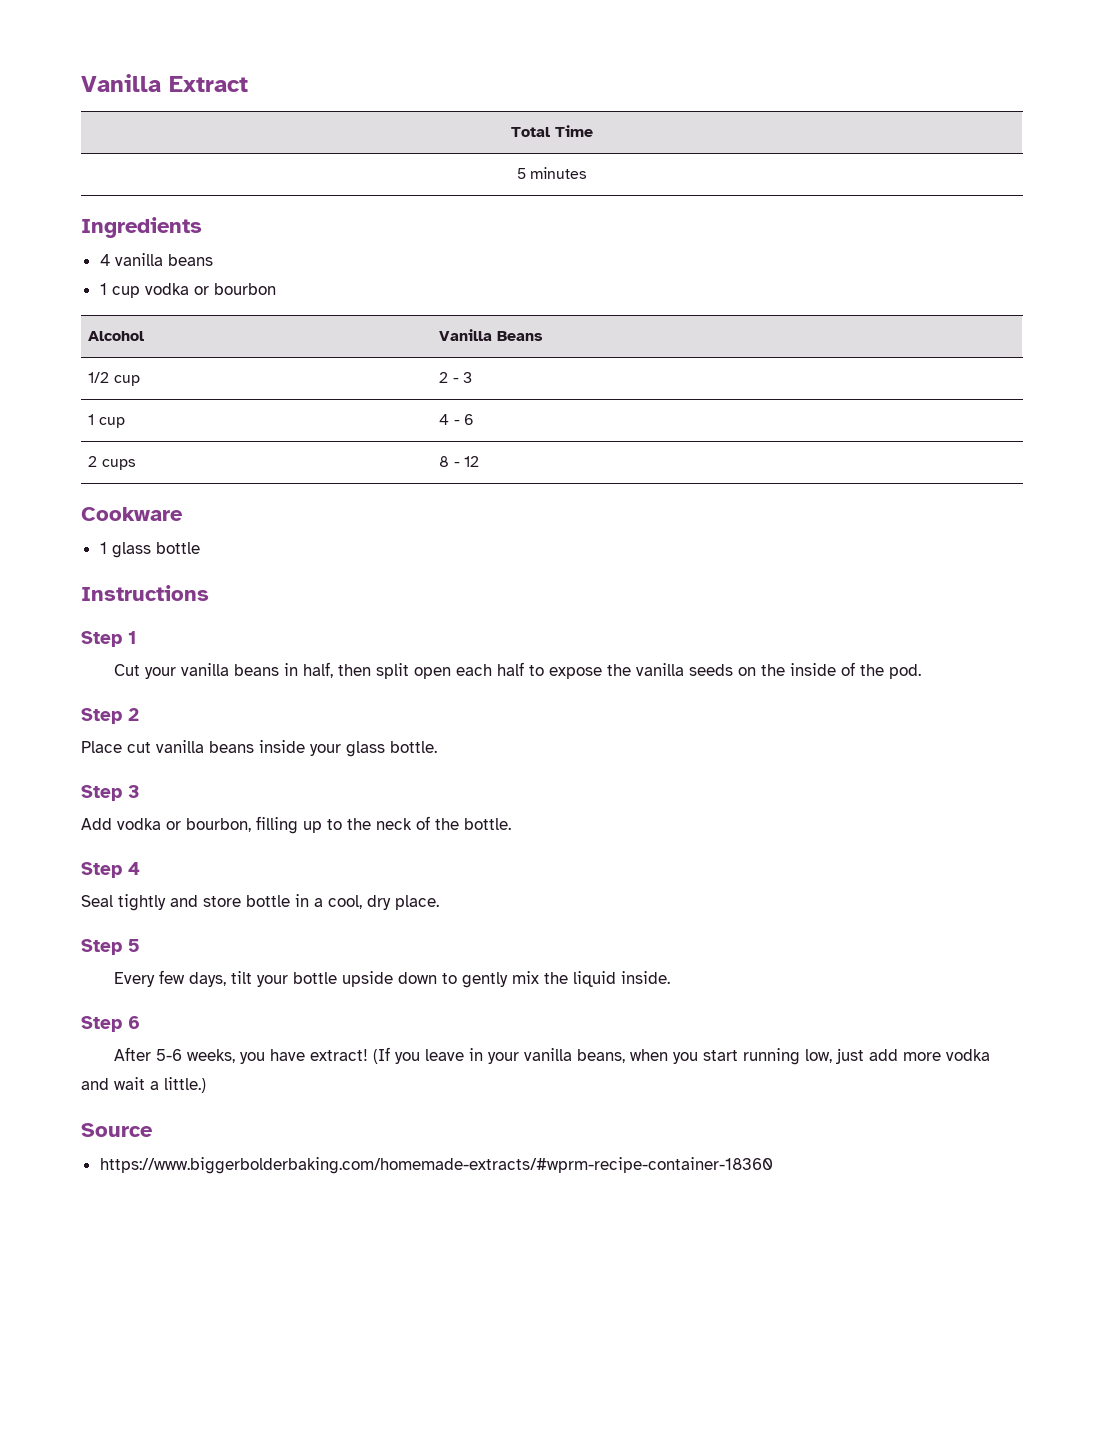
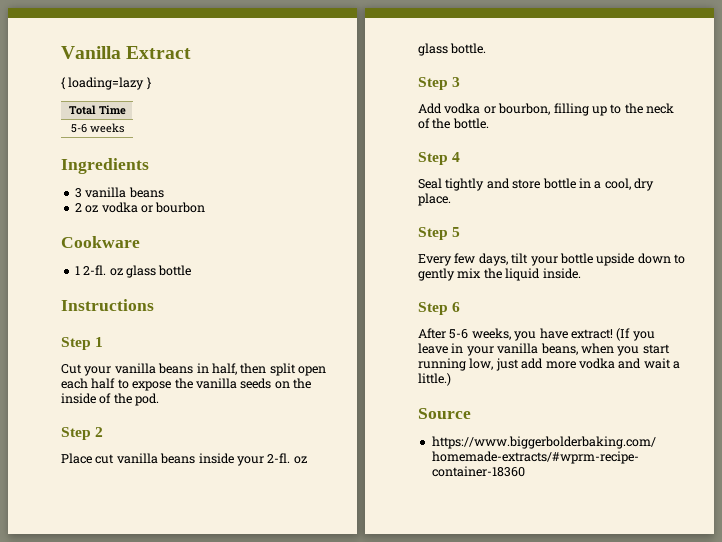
(248, 84) none -> [61,77,151,90] // { loading=lazy }
[516,167,588,179] 5 minutes -> [70,123,124,133] 5-6 weeks
[99,254,110,266] 4 -> [74,188,82,198] 3
[99,283,140,298] 1 cup -> [74,203,99,213] 2 oz
[88,331,145,341] [439,329,544,341] [88,372,140,386] [439,372,472,383] [88,414,125,428] [439,414,474,425] [88,456,136,470] [439,456,479,467] // Alcohol | Vanilla Beans // 1/2 cup | 2 - 3 // 1 cup | 4 - 6 // 2 cups | 8 - 12 -> (206, 207) none
(107, 548) none -> [83,265,123,276] 2-fl. oz
(341, 750) none -> [267,453,307,464] 2-fl. oz

